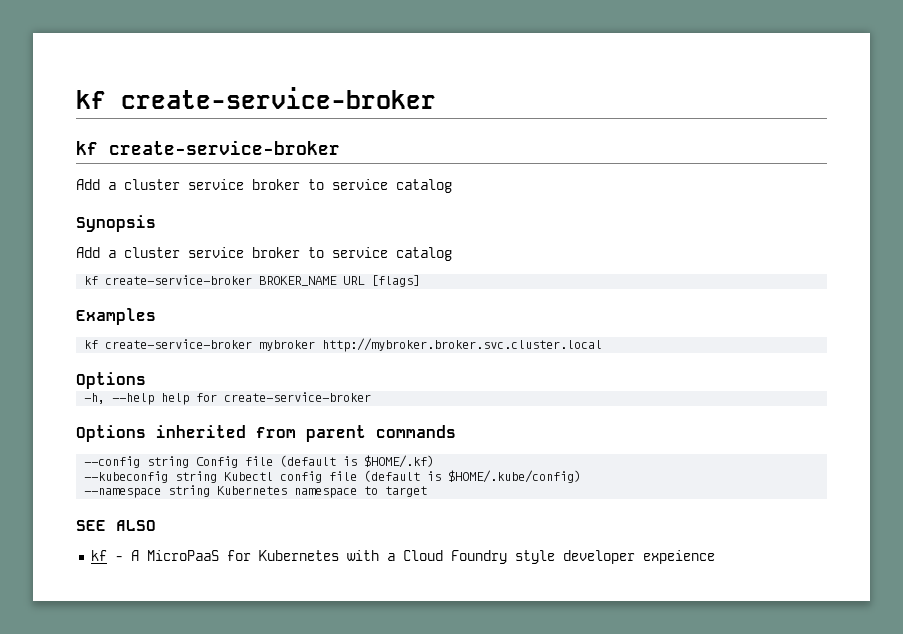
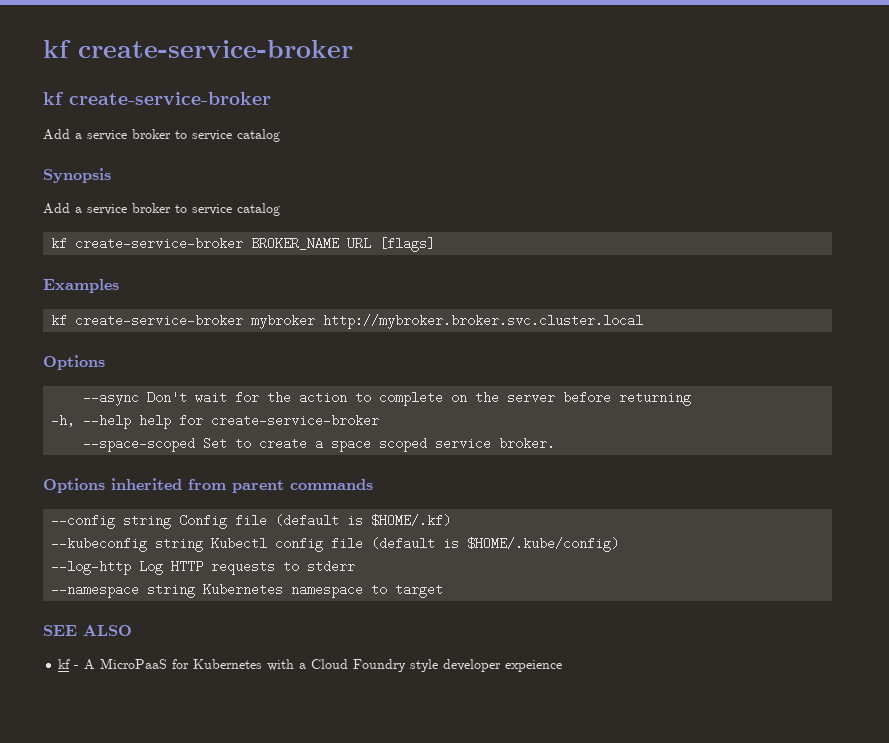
[124,179,180,190] cluster -> (82, 136) none
[124,247,180,258] cluster -> (82, 210) none
(146, 380) none -> [83,391,692,406] // --async Don't wait for the action to complete on the server before returning
(372, 397) none -> [83,437,556,452] // --space-scoped Set to create a space scoped service broker.
(582, 476) none -> [51,560,356,575] // --log-http Log HTTP requests to stderr

